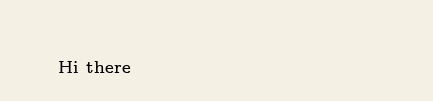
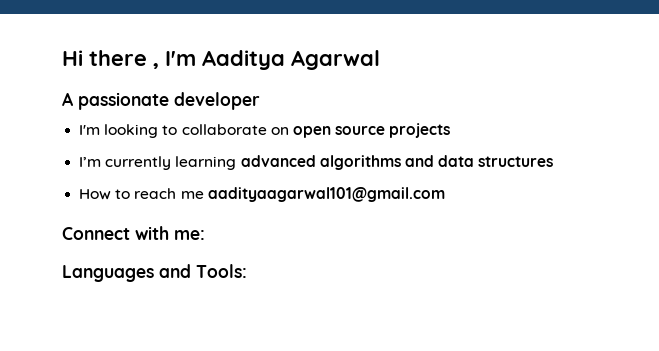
(131, 67) none -> [153,50,380,70] [62,92,260,110] [79,123,451,138] [79,155,554,170] [79,187,445,202] [62,226,205,240] [62,264,247,282] , I'm Aaditya Agarwal // A passionate developer // I'm looking to collaborate on open source projects // I’m currently learning advanced algorithms and data structures // How to reach me aadityaagarwal101@gmail.com // Connect with me: // Languages and Tools:

